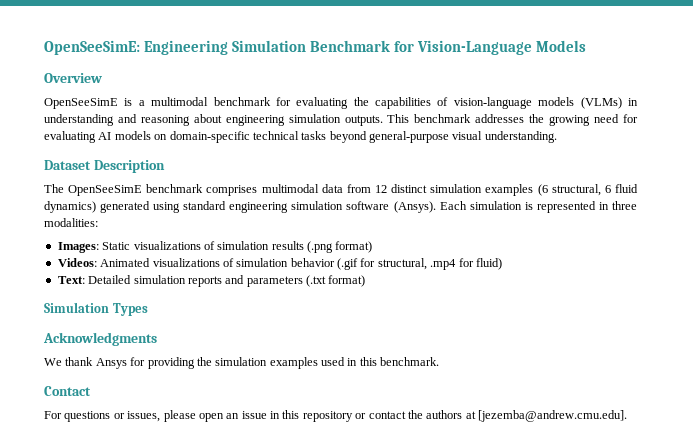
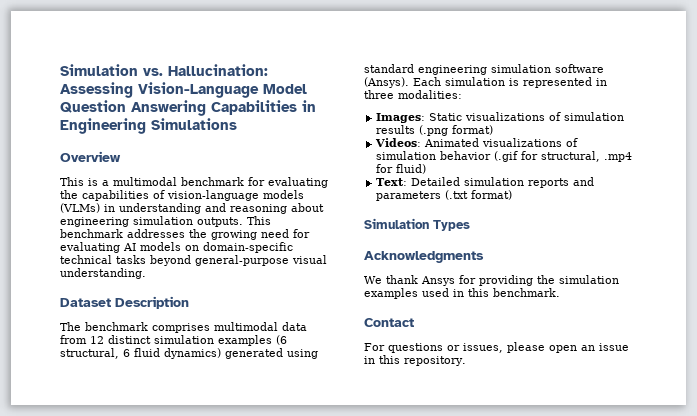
[44,40,587,55] OpenSeeSimE: Engineering Simulation Benchmark for Vision-Language Models -> [60,64,268,76] [60,82,307,98] [60,100,316,116] [60,118,237,134] Simulation vs. Hallucination: Assessing Vision-Language Model Question Answering Capabilities in Engineering Simulations
[44,98,118,109] OpenSeeSimE -> [60,177,84,186] This
[68,185,143,196] OpenSeeSimE -> (81, 326) none
[302,410,627,422] repository or contact the authors at [jezemba@andrew.cmu.edu]. -> [404,356,466,366] repository.

